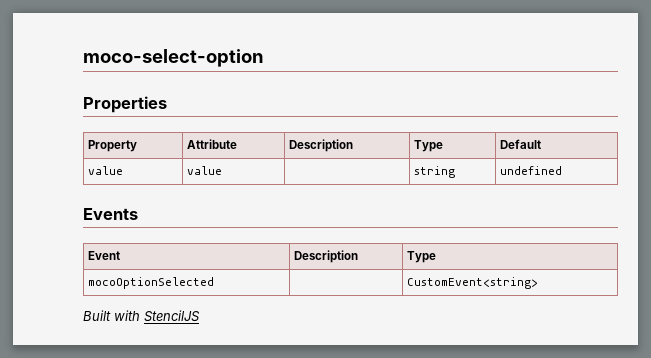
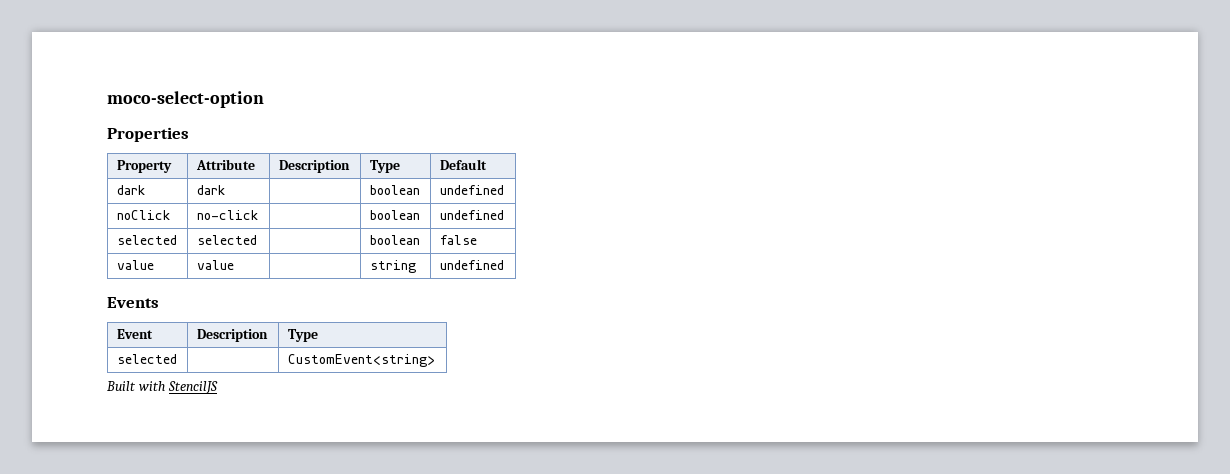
(542, 144) none -> [116,185,145,195] [196,185,225,195] [369,185,420,195] [439,185,504,195] [116,210,170,220] [196,210,258,220] [369,210,420,220] [439,210,504,220] [116,235,177,245] [196,235,257,245] [369,235,420,245] [439,235,477,245] // dark | dark | | boolean | undefined // noClick | no-click | | boolean | undefined // selected | selected | | boolean | false
[88,277,215,289] mocoOptionSelected -> [116,354,177,364] selected

